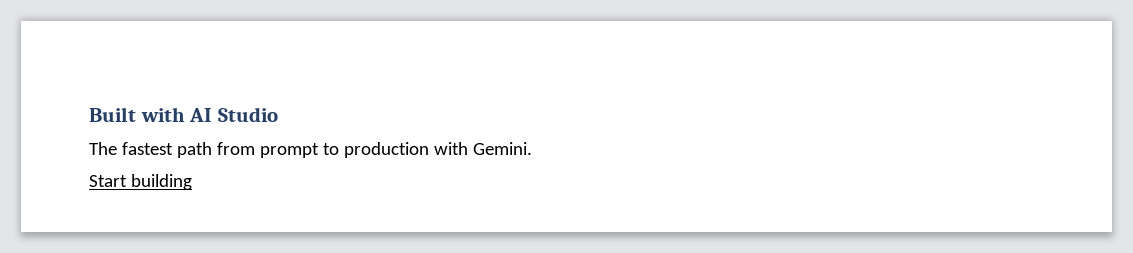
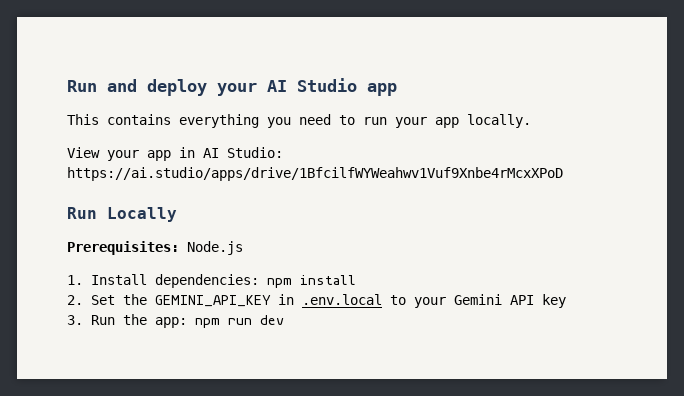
[89,107,278,122] [89,142,532,158] [89,174,192,190] Built with AI Studio // The fastest path from prompt to production with Gemini. // Start building -> [67,78,397,96] [67,114,531,128] [67,147,283,161] [67,167,563,181] [67,207,177,222] [67,241,243,255] [67,274,357,288] [67,294,567,308] [67,314,285,328] Run and deploy your AI Studio app // This contains everything you need to run your app locally. // View your app in AI Studio: https://ai.studio/apps/drive/1BfcilfWYWeahwv1Vuf9Xnbe4rMcxXPoD // Run Locally // Prerequisites: Node.js // 1. Install dependencies: npm install // 2. Set the GEMINI_API_KEY in .env.local to your Gemini API key // 3. Run the app: npm run dev

